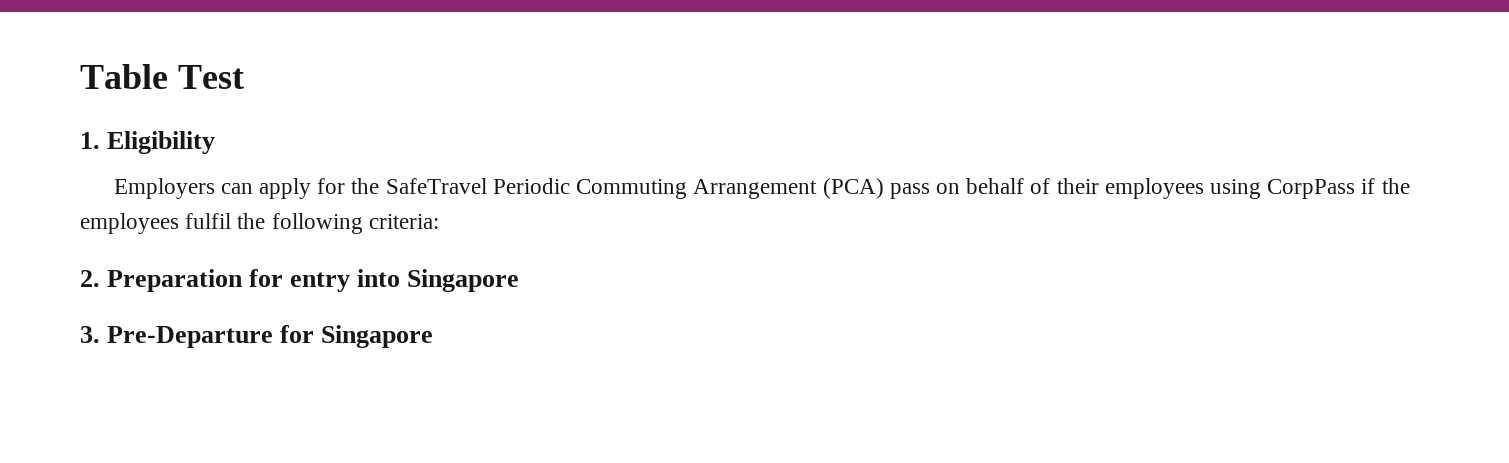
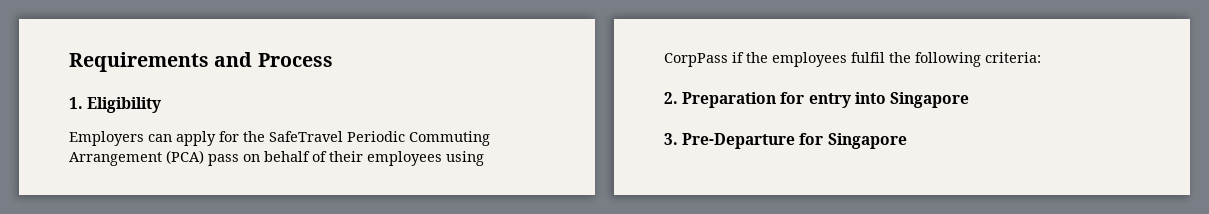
[80,64,244,89] Table Test -> [69,52,333,72] Requirements and Process

